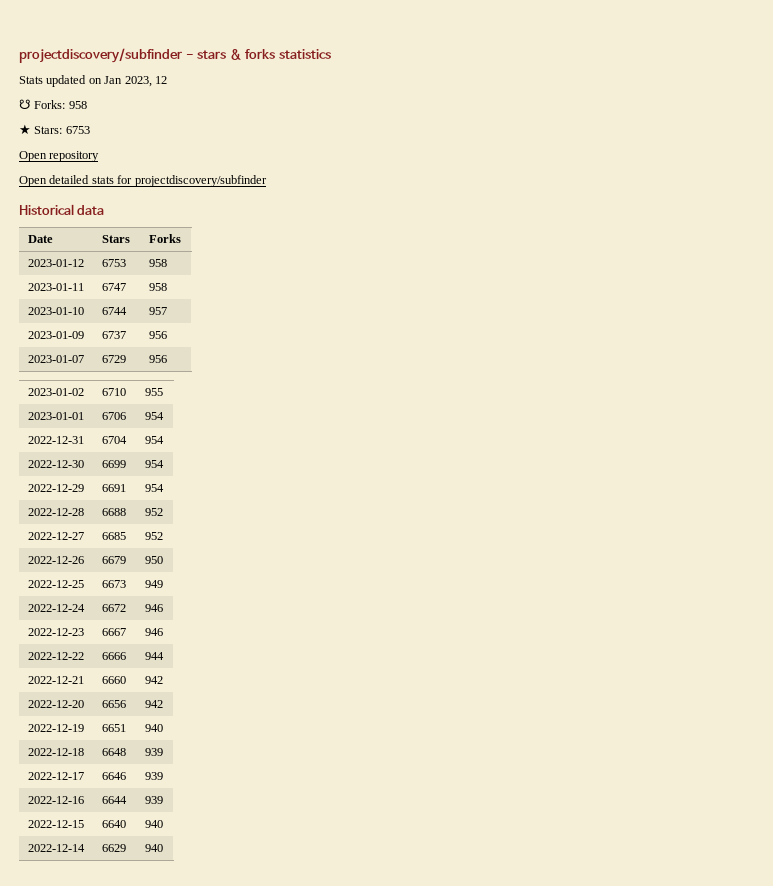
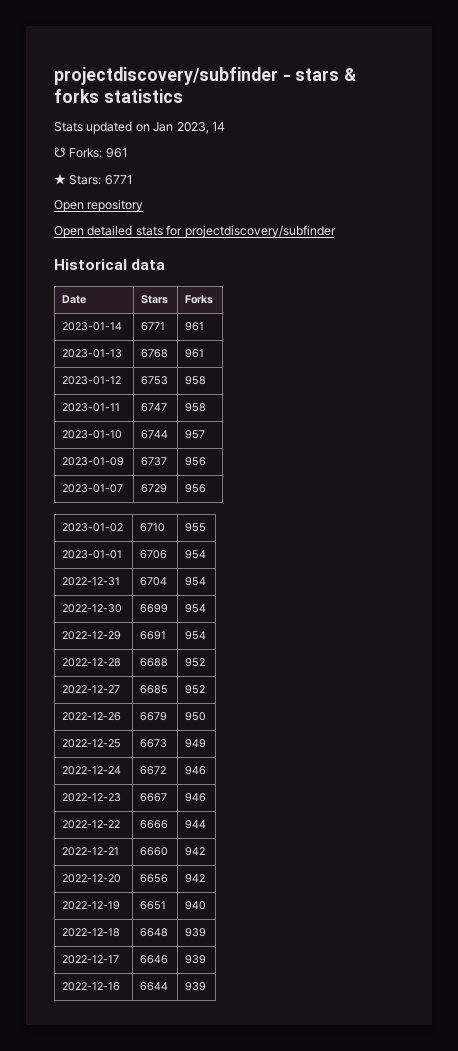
[154,76,167,84] 12 -> [211,122,225,131] 14
[68,101,87,109] 958 -> [105,148,127,158] 961
[65,126,90,134] 6753 -> [104,175,132,185] 6771
(181, 238) none -> [62,322,123,331] [141,322,166,331] [185,322,205,331] [62,349,123,358] [141,349,169,358] [185,349,205,358] // 2023-01-14 | 6771 | 961 // 2023-01-13 | 6768 | 961
[27,820,84,828] [101,820,126,828] [144,820,163,828] [27,844,85,852] [101,844,126,852] [144,844,163,852] // 2022-12-15 | 6640 | 940 // 2022-12-14 | 6629 | 940 -> (207, 986) none

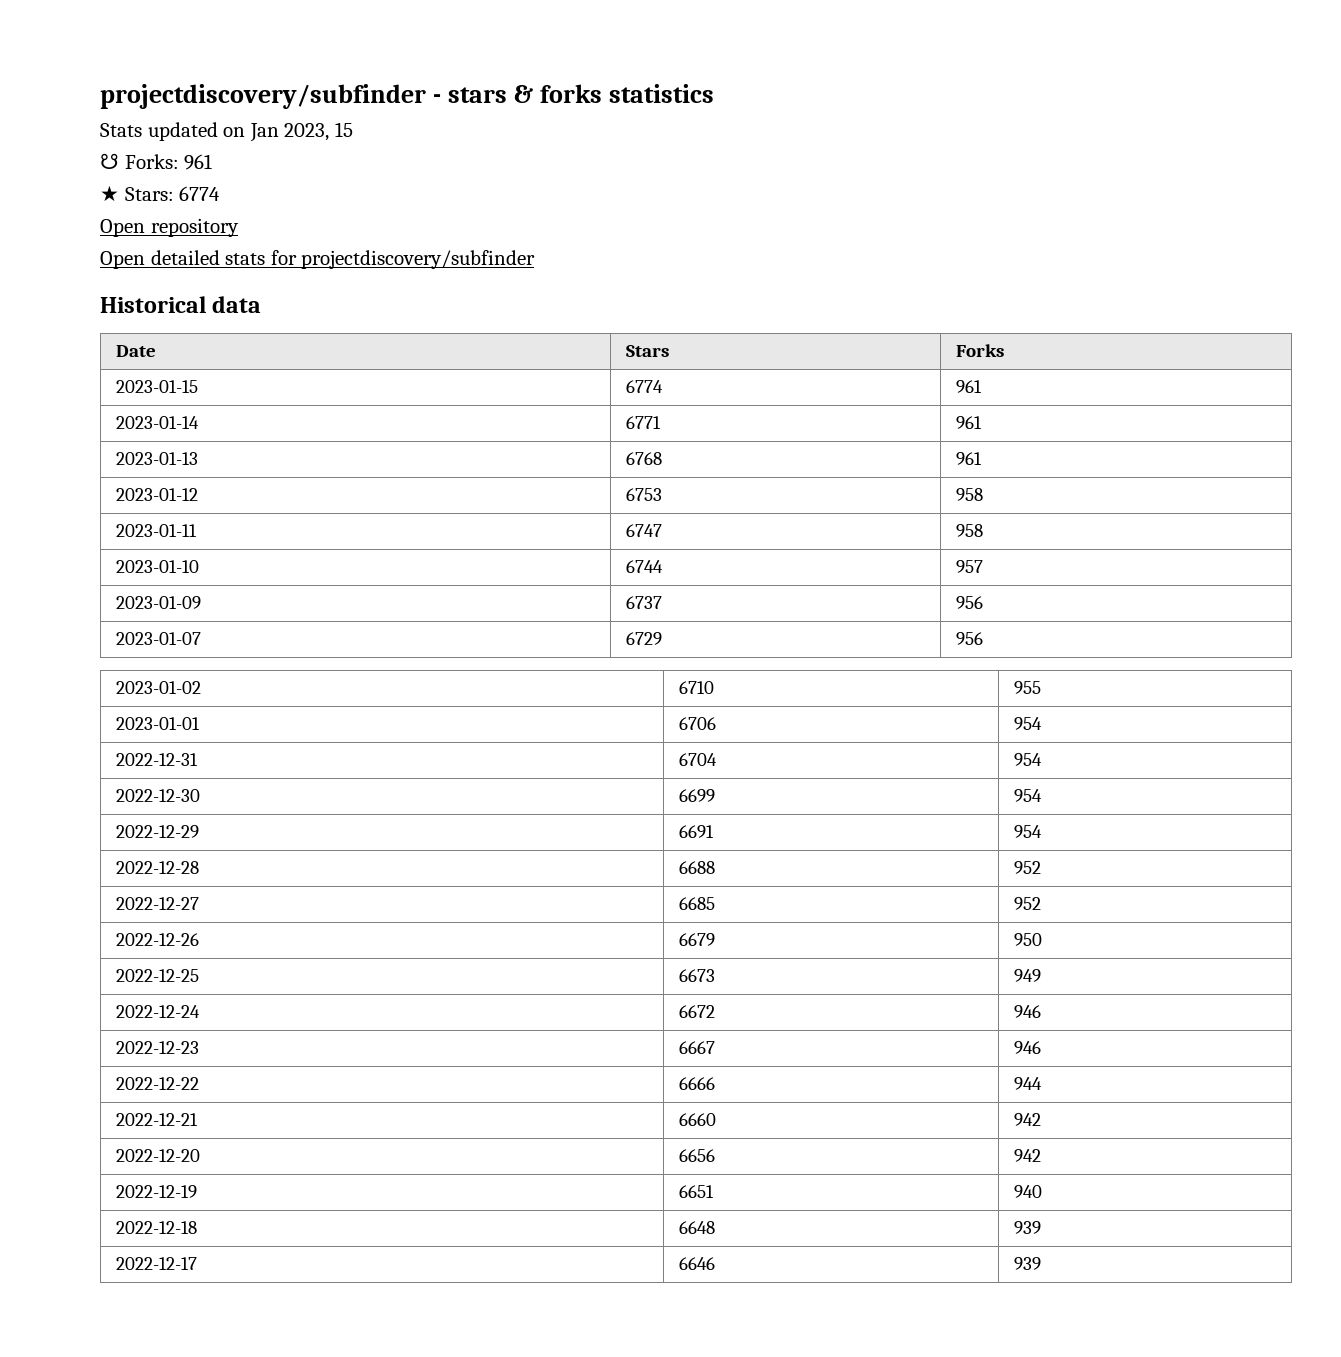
[211,122,225,131] 14 -> [334,122,353,137] 15
[104,175,132,185] 6771 -> [179,186,221,201] 6774
(214, 299) none -> [116,380,199,393] [626,380,664,393] [956,380,983,393] // 2023-01-15 | 6774 | 961
[62,982,121,991] [140,982,169,991] [185,982,207,991] // 2022-12-16 | 6644 | 939 -> (1042, 1263) none

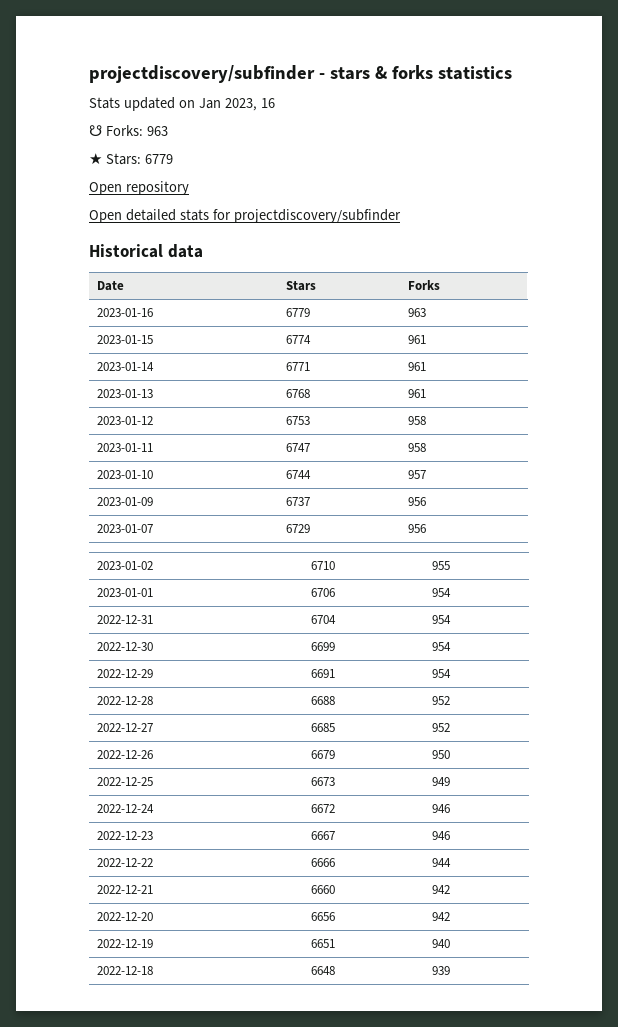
[334,122,353,137] 15 -> [260,98,275,108] 16
[184,154,213,170] 961 -> [146,126,168,136] 963
[179,186,221,201] 6774 -> [144,154,173,164] 6779
(1005, 350) none -> [97,308,154,317] [286,308,311,317] [408,308,427,317] // 2023-01-16 | 6779 | 963
[116,1257,198,1270] [679,1257,716,1270] [1014,1257,1042,1270] // 2022-12-17 | 6646 | 939 -> (451, 970) none

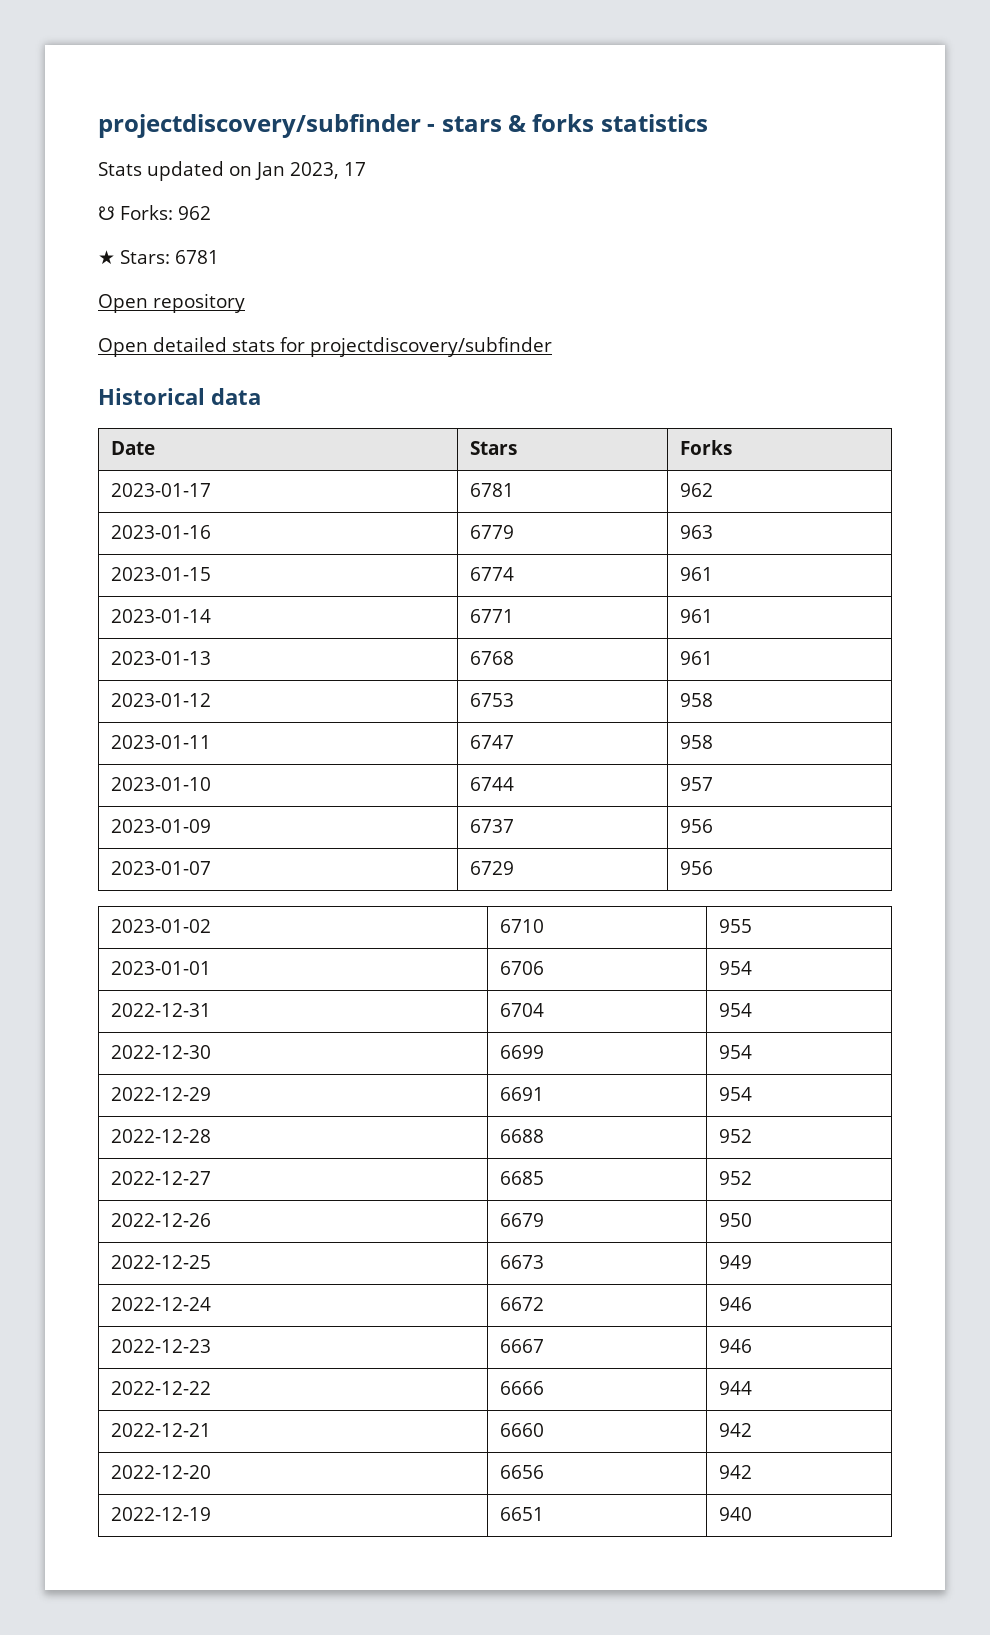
[260,98,275,108] 16 -> [344,162,366,176] 17
[146,126,168,136] 963 -> [178,206,211,220] 962
[144,154,173,164] 6779 -> [175,250,219,264] 6781
(441, 285) none -> [111,483,212,497] [470,483,515,497] [680,483,714,497] // 2023-01-17 | 6781 | 962
[97,966,154,975] [311,966,336,975] [432,966,451,975] // 2022-12-18 | 6648 | 939 -> (753, 1514) none

